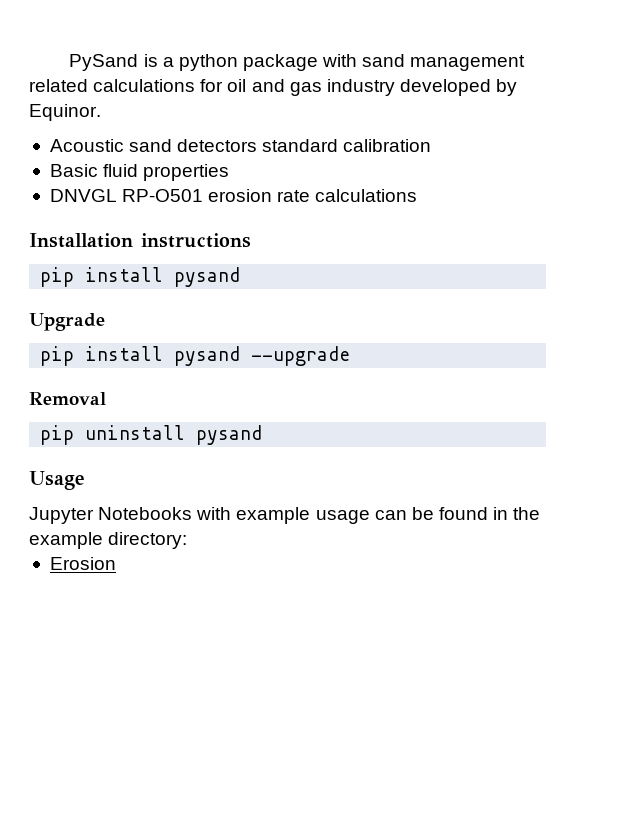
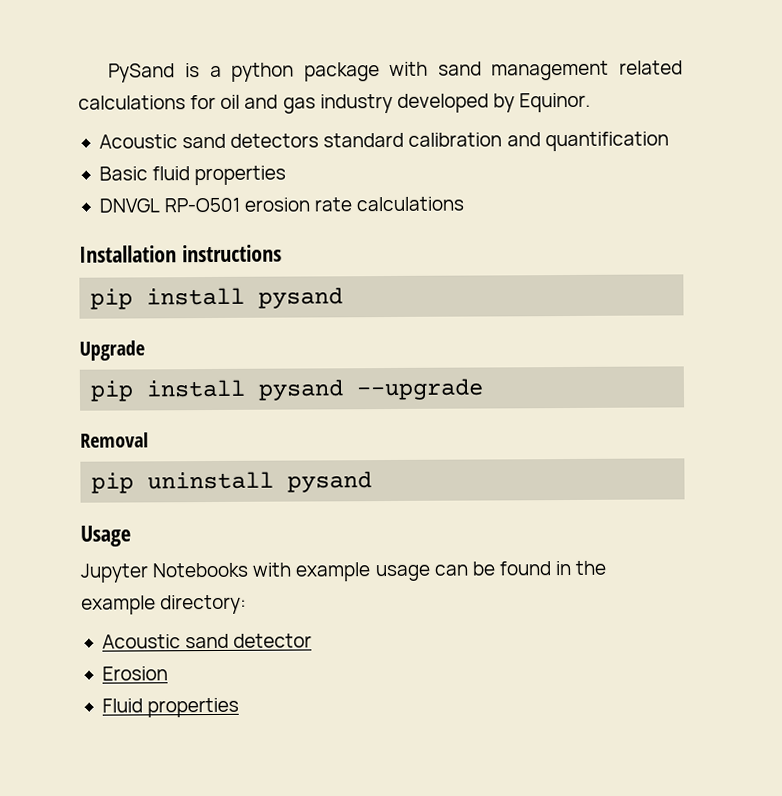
(432, 145) none -> [506,131,669,152] and quantification
(188, 540) none -> [101,633,313,649] // Acoustic sand detector
(116, 563) none -> [101,697,240,718] // Fluid properties

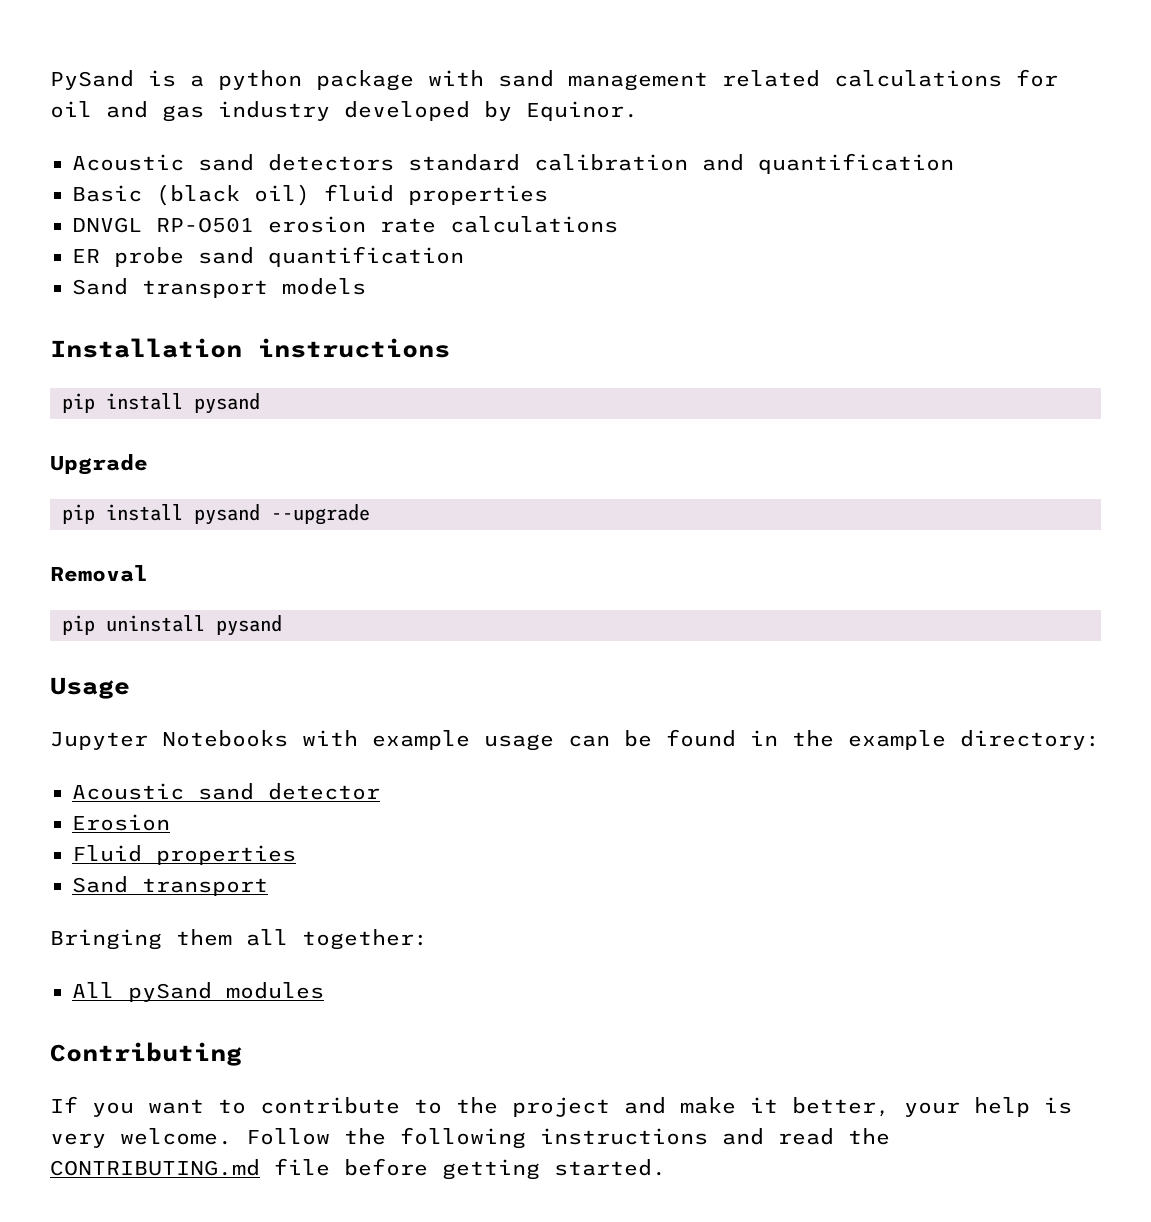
(148, 173) none -> [156,184,310,206] (black oil)
(465, 204) none -> [72,246,464,267] [72,278,366,298] // ER probe sand quantification // Sand transport models
(240, 707) none -> [72,876,268,896] [50,929,428,950] [72,982,324,1002] [50,1042,242,1066] [50,1096,1072,1117] [50,1127,890,1149] [50,1158,666,1180] // Sand transport // Bringing them all together: // All pySand modules // Contributing // If you want to contribute to the project and make it better, your help is very welcome. Follow the following instructions and read the CONTRIBUTING.md file before getting started.

